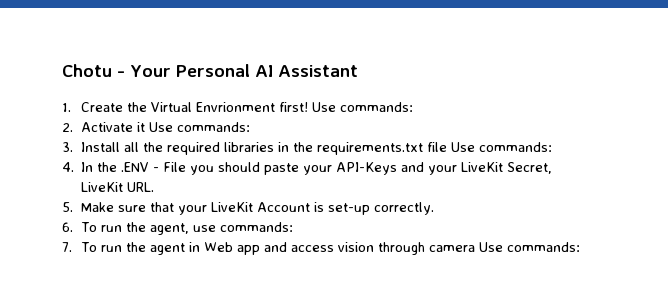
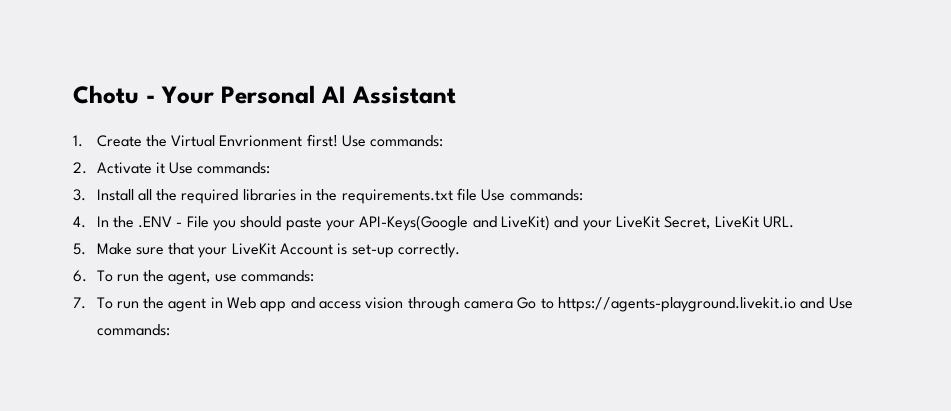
[336,162,398,175] API-Keys -> [359,215,551,231] API-Keys(Google and LiveKit)
(475, 248) none -> [517,297,825,312] Go to https://agents-playground.livekit.io and

